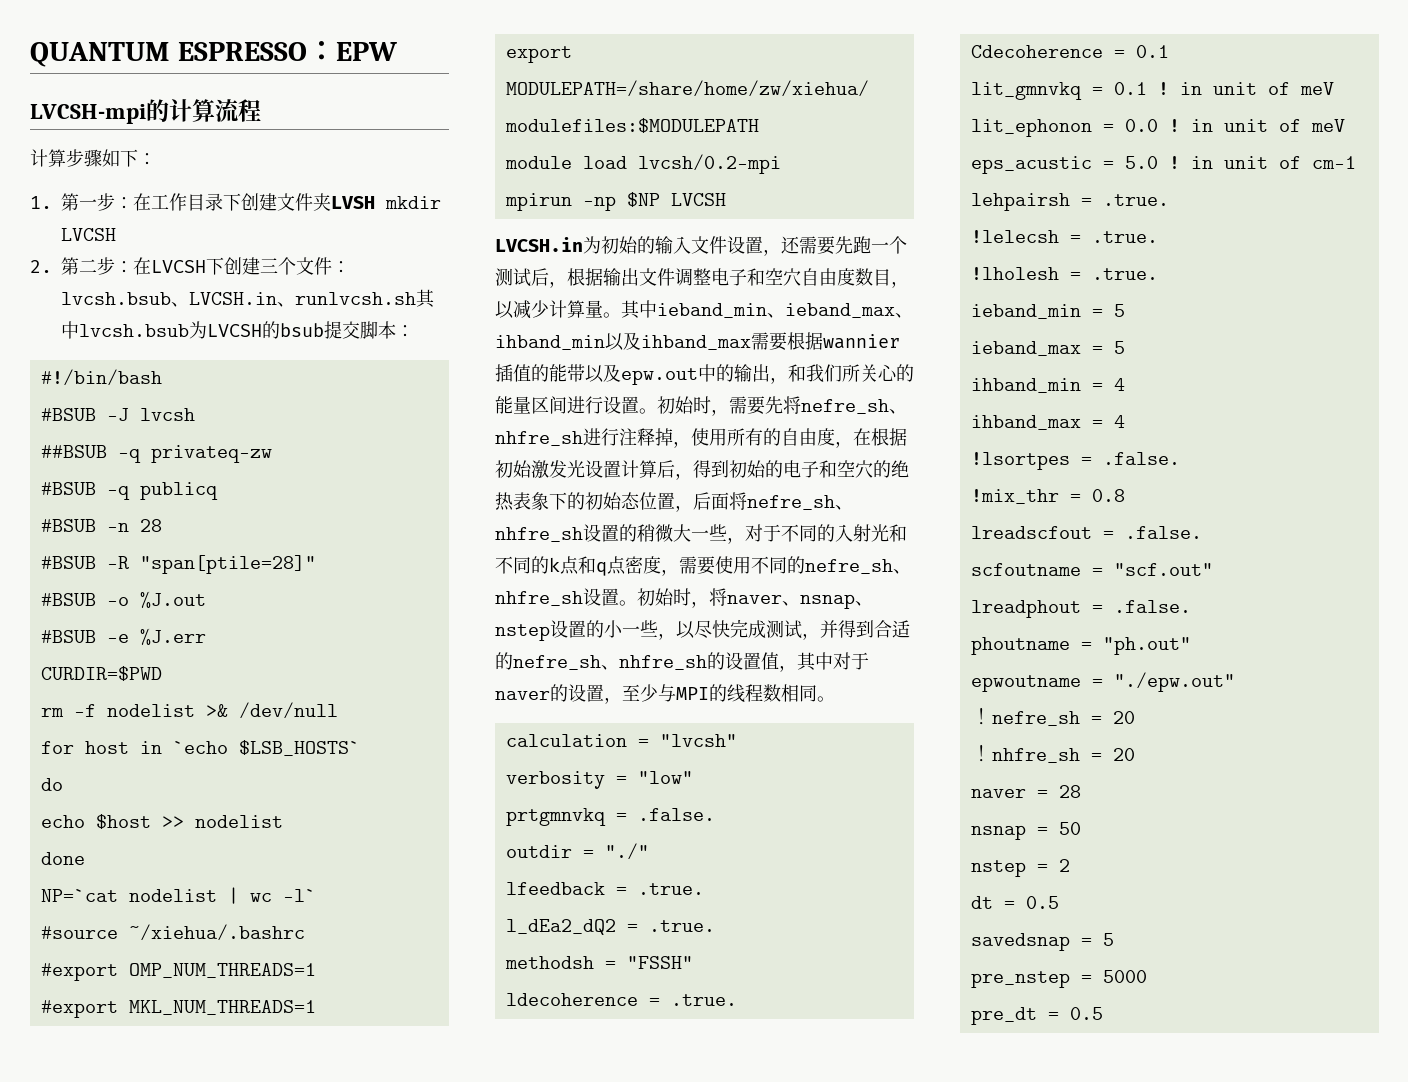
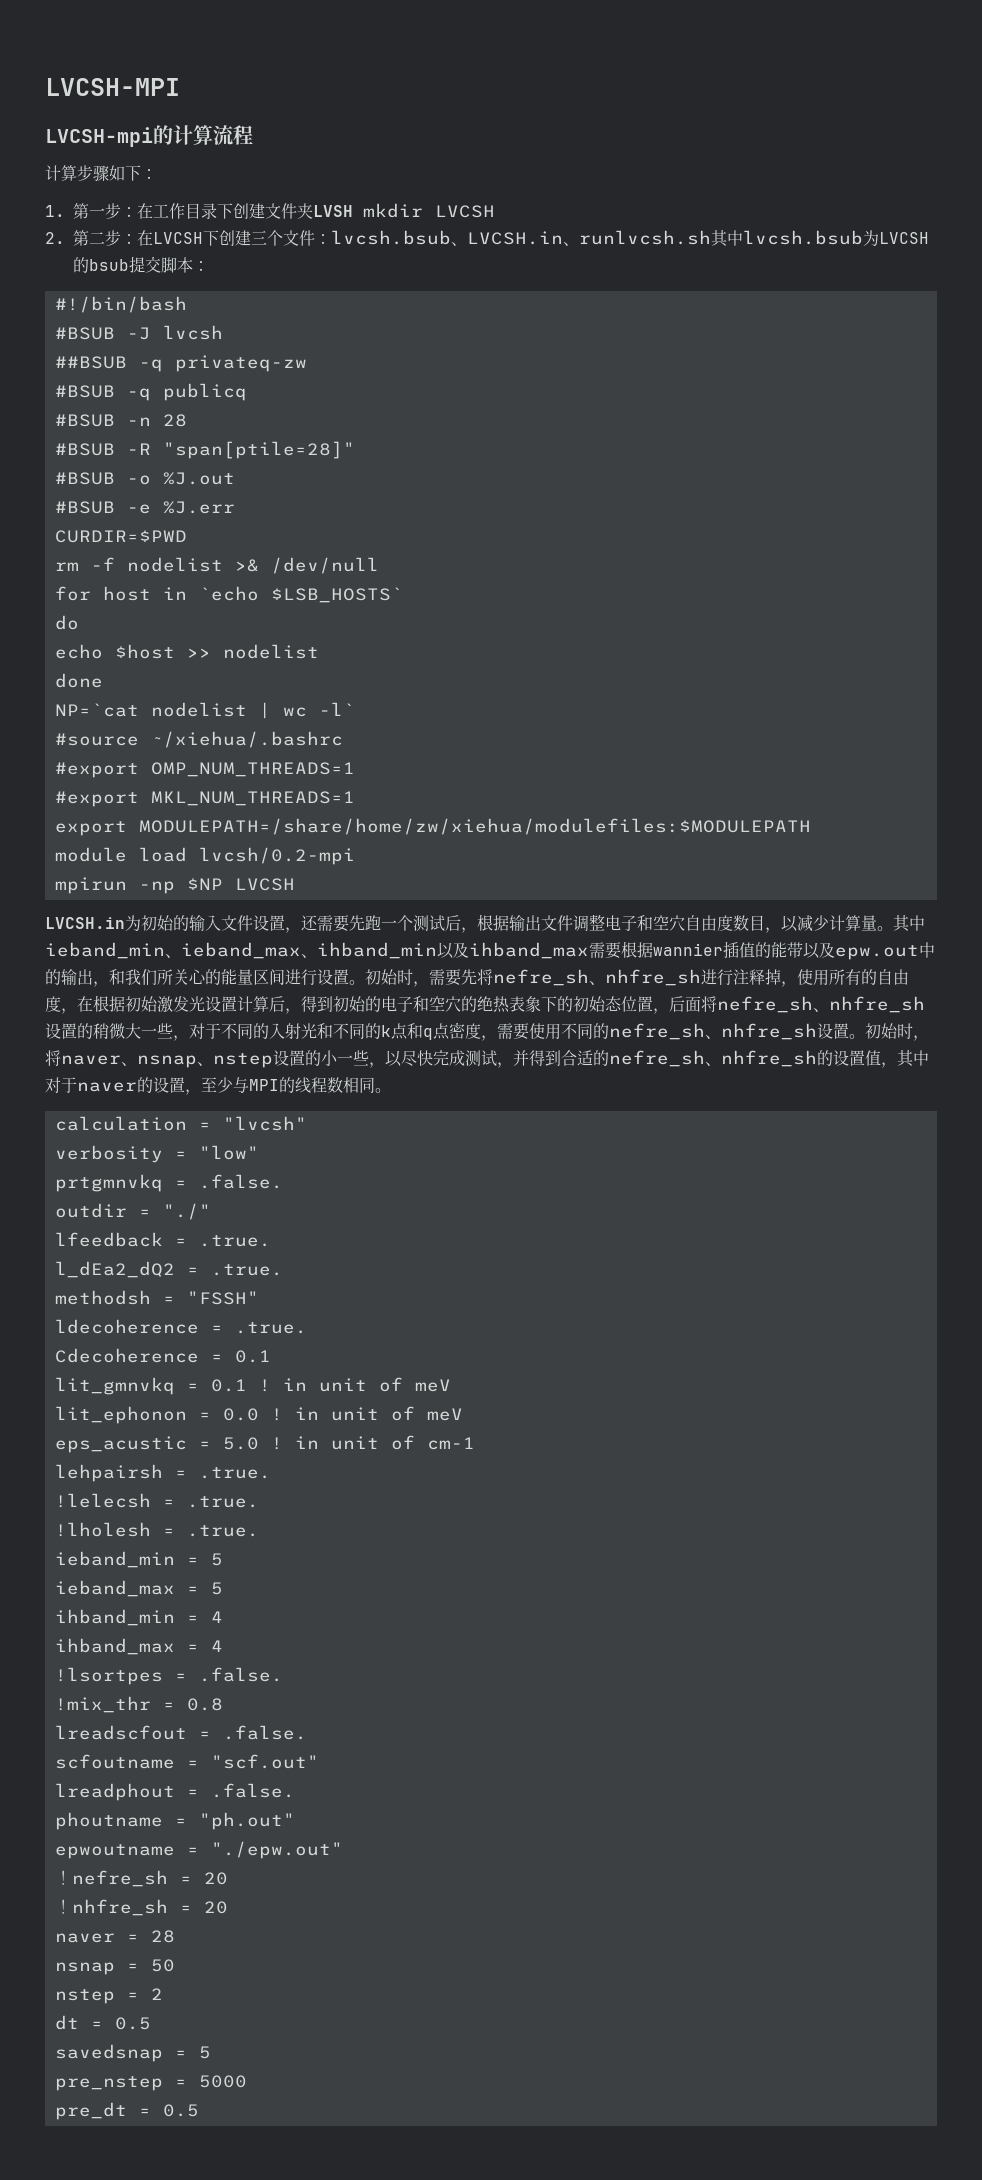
[30,41,397,67] QUANTUM ESPRESSO：EPW -> [45,78,180,96] LVCSH-MPI

